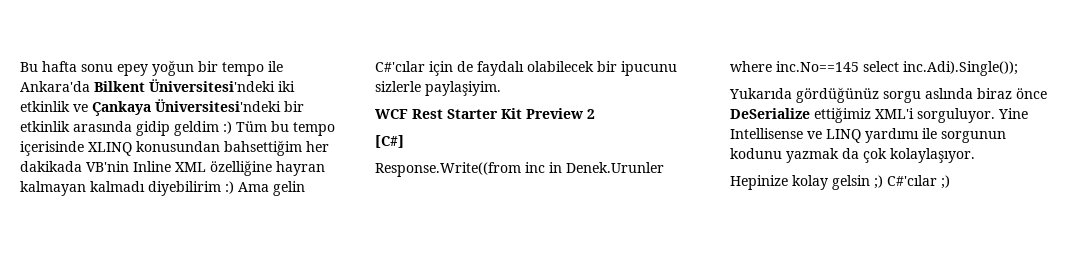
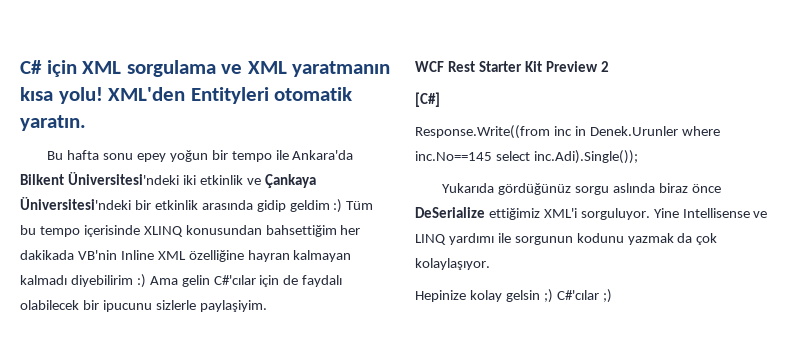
(20, 67) none -> [20,60,391,77] [20,87,353,104] [20,115,86,131] C# için XML sorgulama ve XML yaratmanın kısa yolu! XML'den Entityleri otomatik yaratın. //

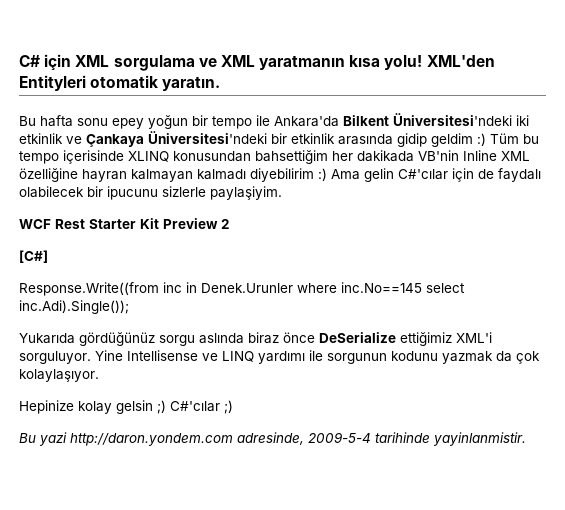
(612, 296) none -> [19,432,526,446] // Bu yazi http://daron.yondem.com adresinde, 2009-5-4 tarihinde yayinlanmistir.

